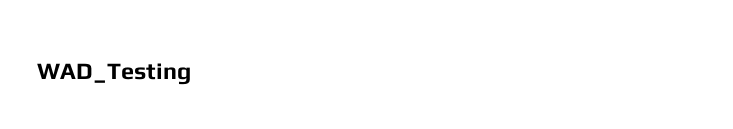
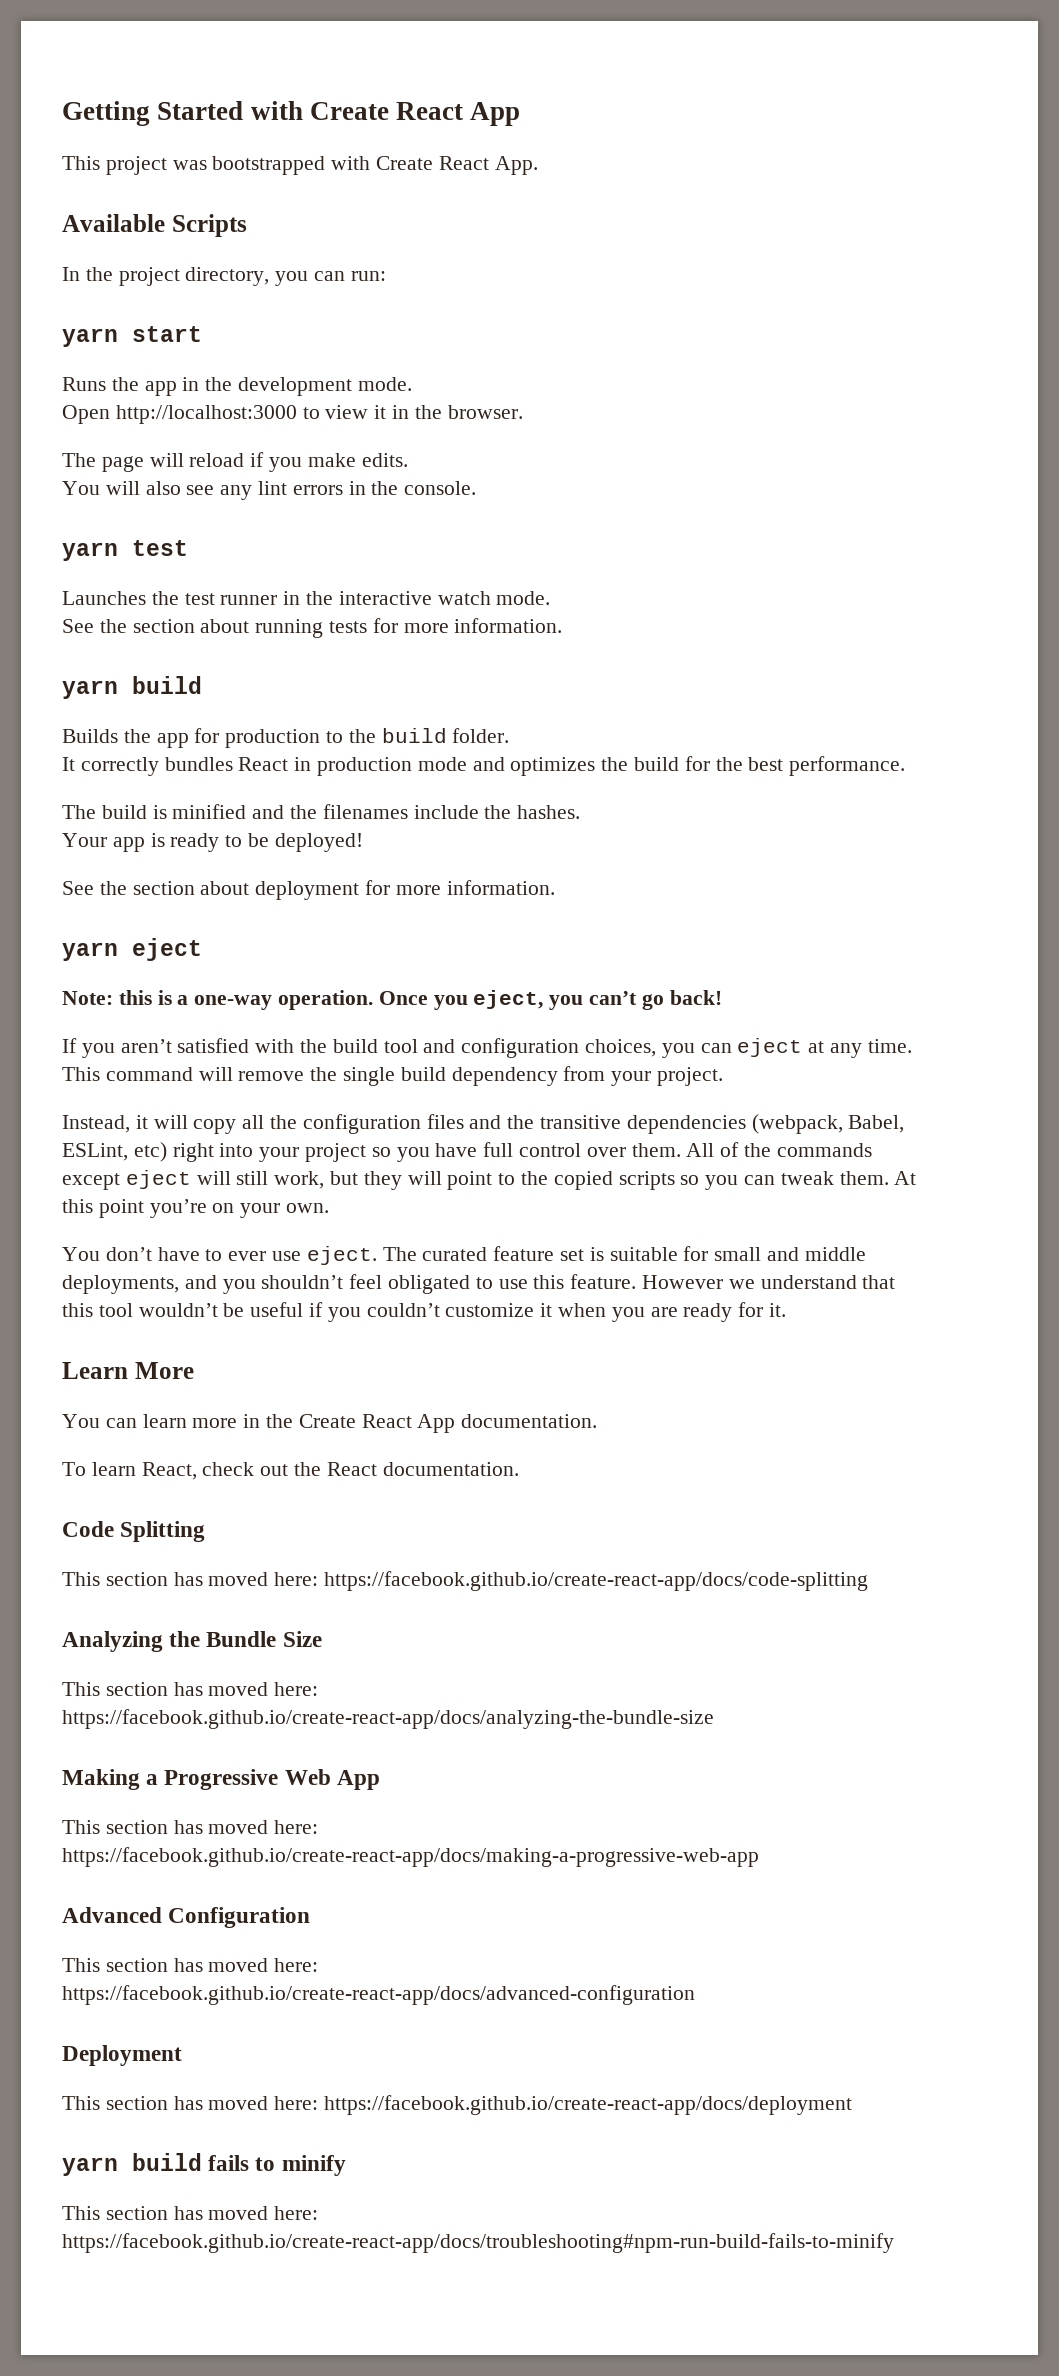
[37,63,191,85] WAD_Testing -> [62,101,521,126] [62,156,538,175] [62,214,247,237] [62,267,386,286] [62,326,202,347] [62,377,412,396] [62,405,523,424] [62,452,408,472] [62,481,477,500] [62,540,188,561] [62,591,551,605] [62,618,563,638] [62,676,202,699] [62,728,510,748] [62,756,906,776] [62,804,581,819] [62,833,363,852] [62,880,555,900] [62,938,202,961] [62,990,722,1010] [62,1038,912,1058] [62,1066,724,1086] [62,1114,905,1134] [62,1142,872,1162] [62,1170,917,1190] [62,1199,330,1218] [62,1246,866,1265] [62,1274,896,1294] [62,1302,787,1322] [62,1362,194,1379] [62,1414,598,1433] [62,1462,519,1480] [62,1521,206,1542] [62,1571,869,1591] [62,1631,322,1652] [62,1682,319,1696] [62,1709,714,1729] [62,1769,380,1790] [62,1820,319,1834] [62,1847,759,1867] [62,1907,311,1928] [62,1958,319,1972] [62,1985,695,2005] [62,2045,182,2066] [62,2095,853,2115] [62,2153,346,2176] [62,2206,319,2220] [62,2233,894,2253] Getting Started with Create React App // This project was bootstrapped with Create React App. // Available Scripts // In the project directory, you can run: // yarn start // Runs the app in the development mode. // Open http://localhost:3000 to view it in the browser. // The page will reload if you make edits. // You will also see any lint errors in the console. // yarn test // Launches the test runner in the interactive watch mode. // See the section about running tests for more information. // yarn build // Builds the app for production to the build folder. // It correctly bundles React in production mode and optimizes the build for the best performance. // The build is minified and the filenames include the hashes. // Your app is ready to be deployed! // See the section about deployment for more information. // yarn eject // Note: this is a one-way operation. Once you eject, you can’t go back! // If you aren’t satisfied with the build tool and configuration choices, you can eject at any time. This command will remove the single build dependency from your project. // Instead, it will copy all the configuration files and the transitive dependencies (webpack, Babel, ESLint, etc) right into your project so you have full control over them. All of the commands except eject will still work, but they will point to the copied scripts so you can tweak them. At this point you’re on your own. // You don’t have to ever use eject. The curated feature set is suitable for small and middle deployments, and you shouldn’t feel obligated to use this feature. However we understand that this tool wouldn’t be useful if you couldn’t customize it when you are ready for it. // Learn More // You can learn more in the Create React App documentation. // To learn React, check out the React documentation. // Code Splitting // This section has moved here: https://facebook.github.io/create-react-app/docs/code-splitting // Analyzing the Bundle Size // This section has moved here: https://facebook.github.io/create-react-app/docs/analyzing-the-bundle-size // Making a Progressive Web App // This section has moved here: https://facebook.github.io/create-react-app/docs/making-a-progressive-web-app // Advanced Configuration // This section has moved here: https://facebook.github.io/create-react-app/docs/advanced-configuration // Deployment // This section has moved here: https://facebook.github.io/create-react-app/docs/deployment // yarn build fails to minify // This section has moved here: https://facebook.github.io/create-react-app/docs/troubleshooting#npm-run-build-fails-to-minify

